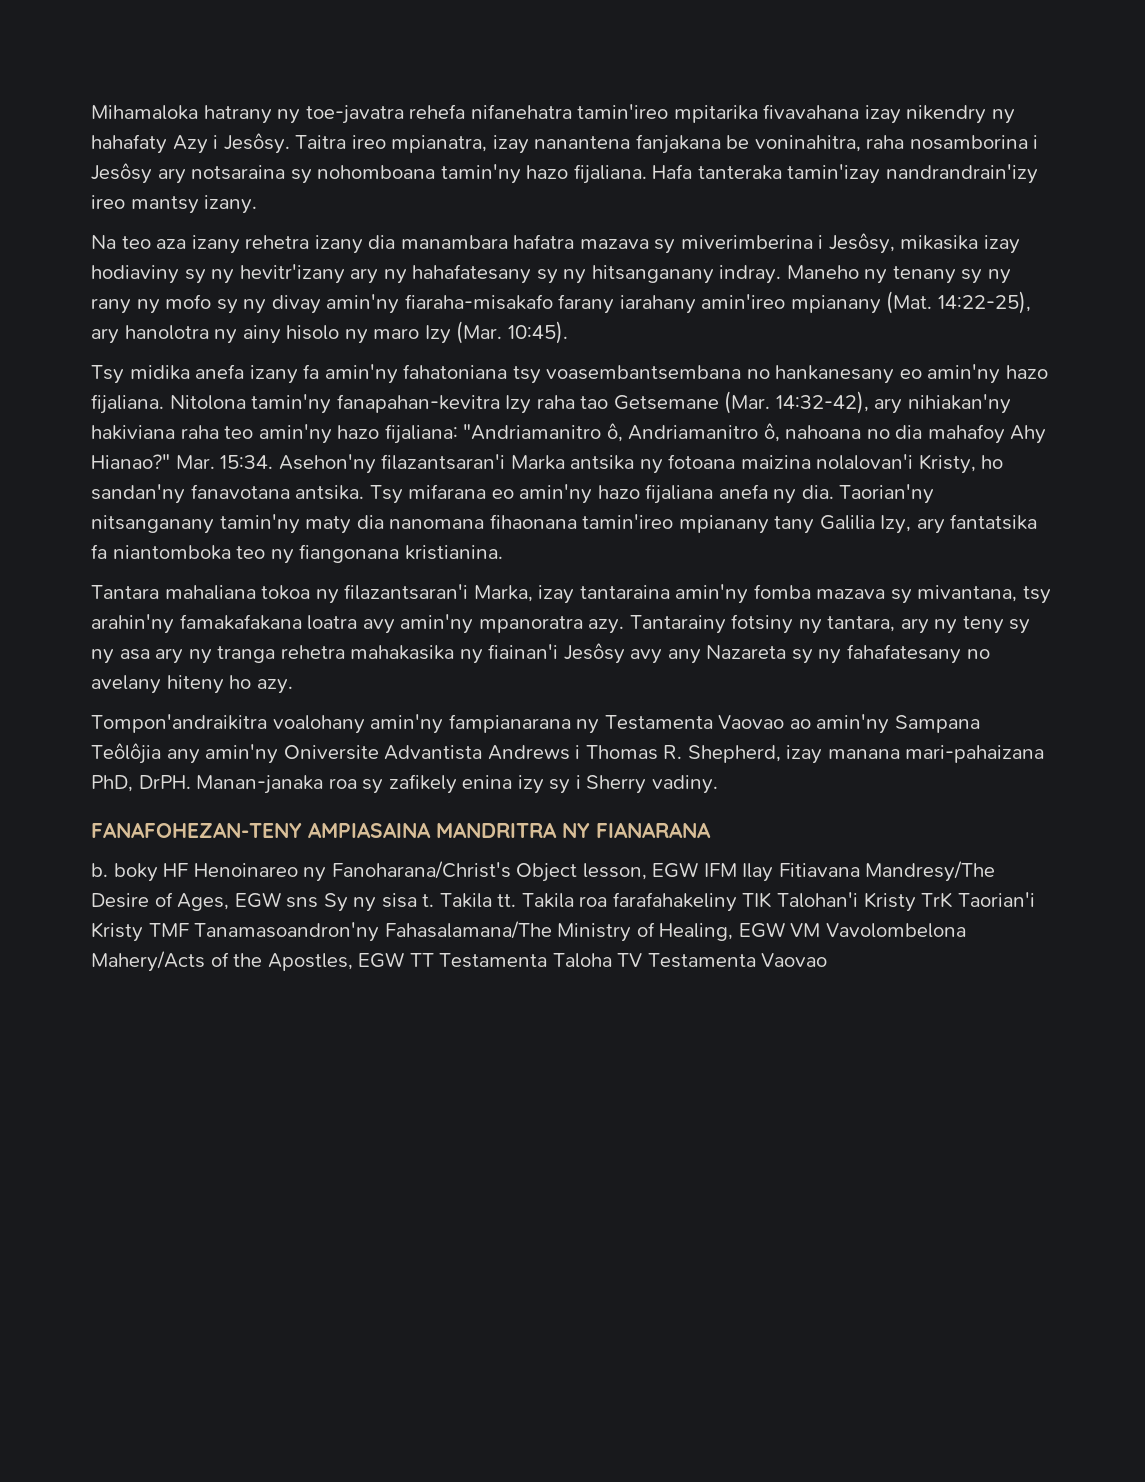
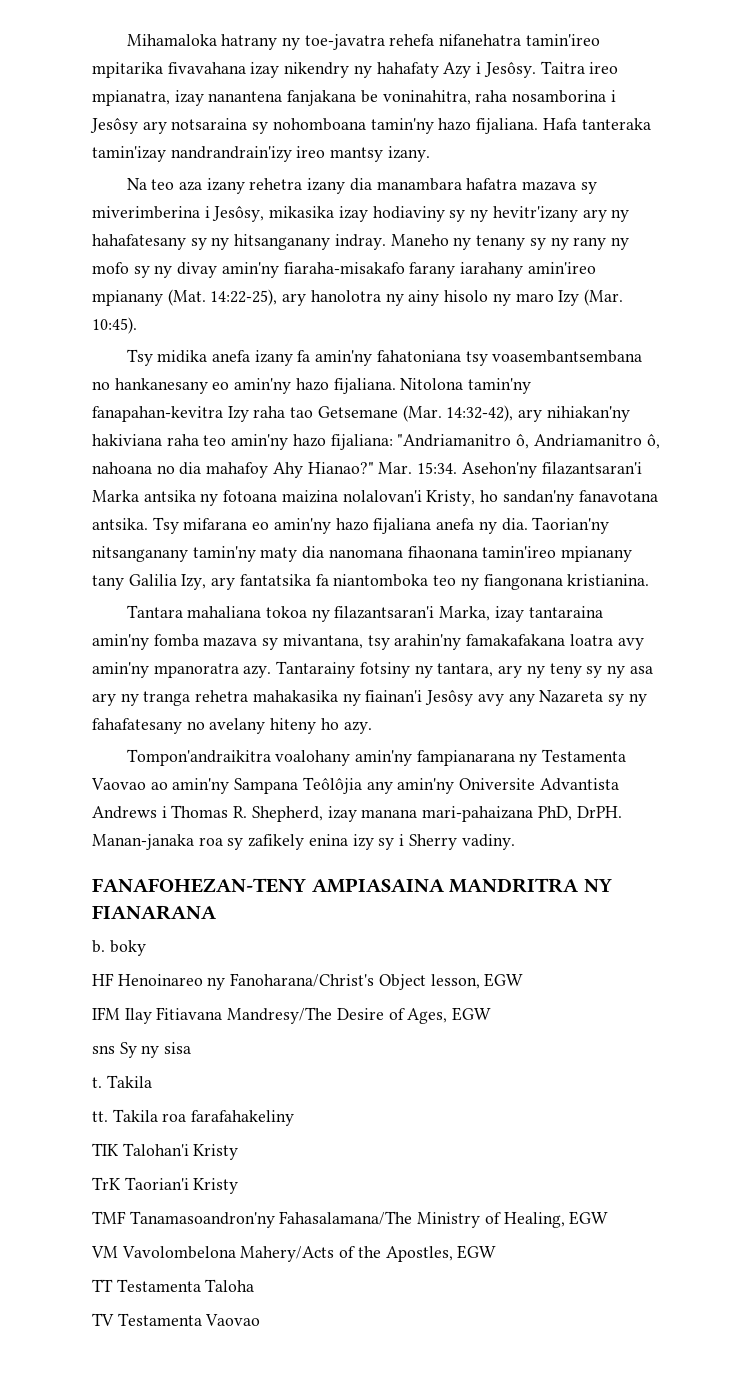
(158, 872) none -> (146, 948) //
(699, 870) none -> (524, 980) //
(281, 900) none -> (492, 1014) //
(417, 900) none -> (192, 1048) //
(492, 900) none -> (152, 1081) //
(737, 902) none -> (295, 1118) //
(916, 902) none -> (239, 1152) //
(143, 932) none -> (239, 1186) //
(785, 930) none -> (609, 1218) //
(405, 960) none -> (497, 1252) //
(612, 960) none -> (255, 1285) //

